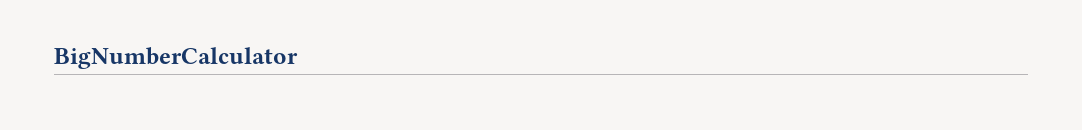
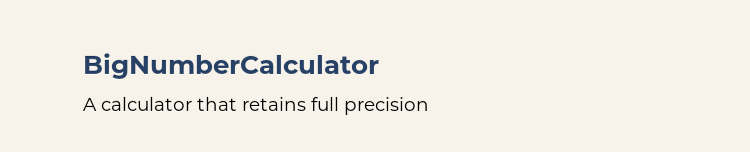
(298, 58) none -> [82,96,429,116] // A calculator that retains full precision

